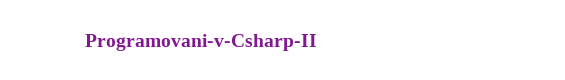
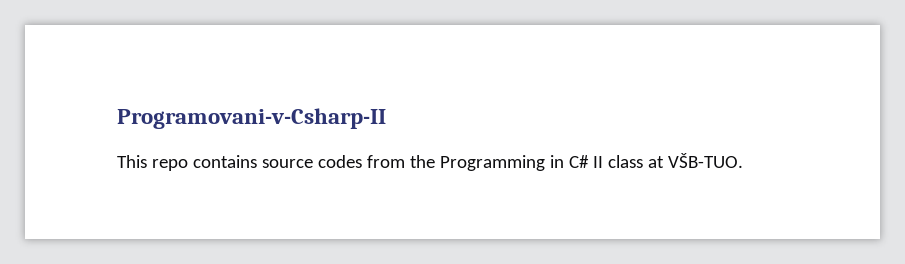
(317, 42) none -> [117,153,743,171] // This repo contains source codes from the Programming in C# II class at VŠB-TUO.

